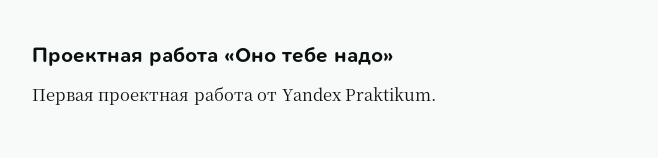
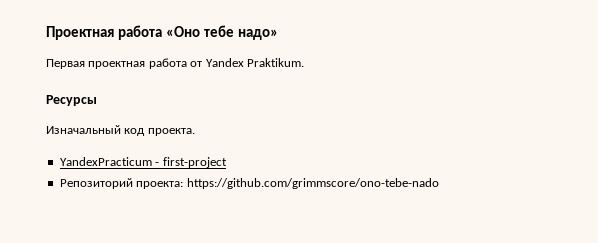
(437, 94) none -> [46,95,97,106] [46,125,195,136] [59,157,227,168] [59,178,439,189] // Ресурсы // Изначальный код проекта. // YandexPracticum - first-project // Репозиторий проекта: https://github.com/grimmscore/ono-tebe-nado

